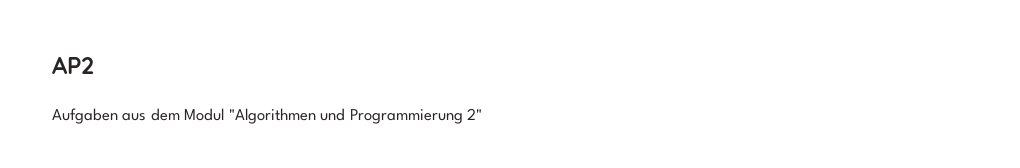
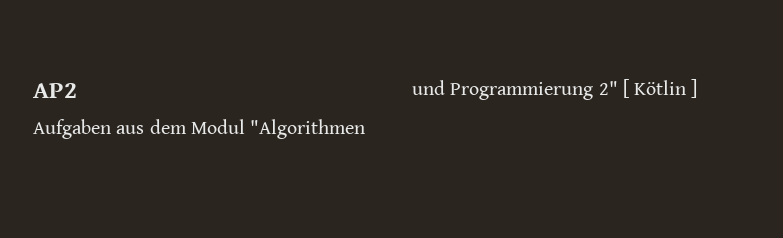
(483, 114) none -> [622,79,698,98] [ Kötlin ]

